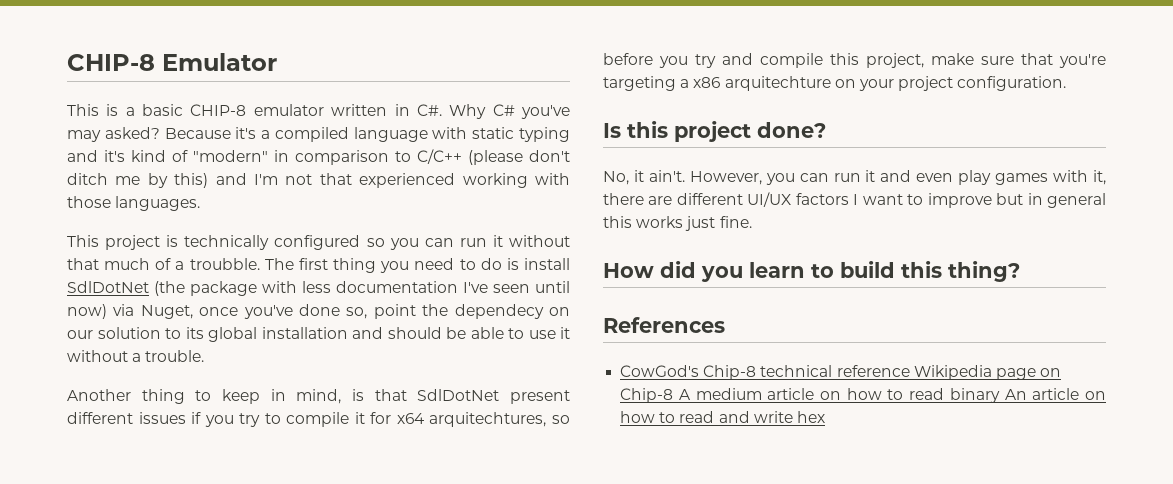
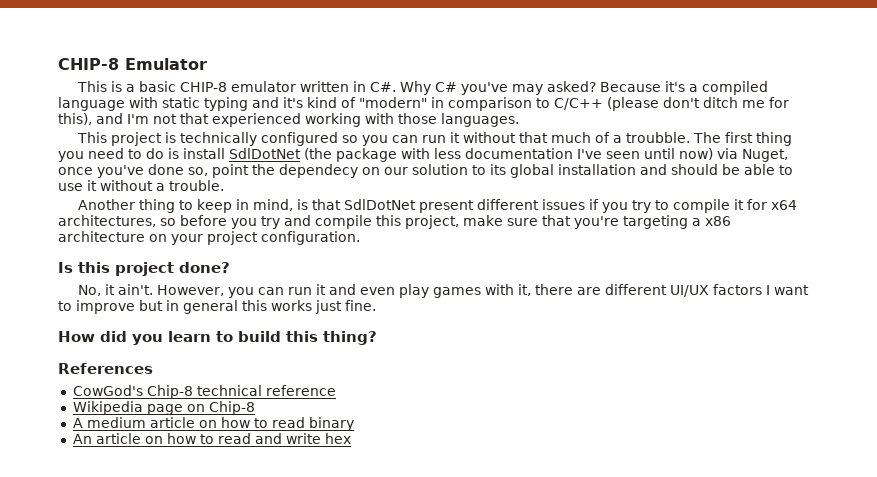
[147,173,209,188] by this) -> [769,97,789,108] [58,113,92,125] for this),
[429,412,547,427] arquitechtures, -> [58,215,156,227] architectures,
[724,76,831,91] arquitechture -> [58,231,145,242] architecture
(910, 371) none -> (336, 390) //
(674, 395) none -> (255, 408) //
(1000, 395) none -> (354, 424) //

